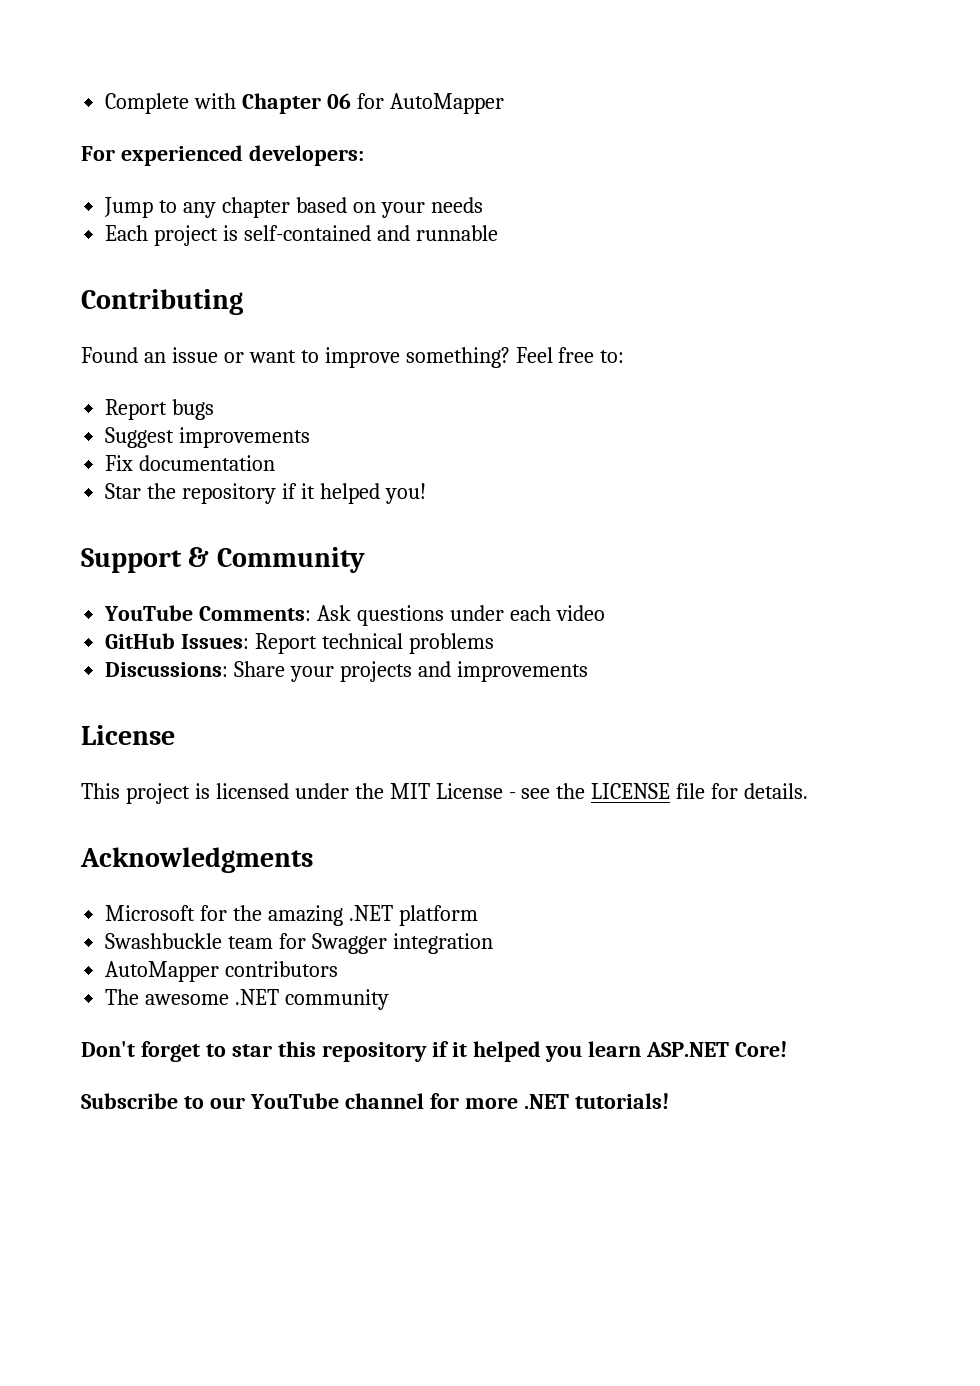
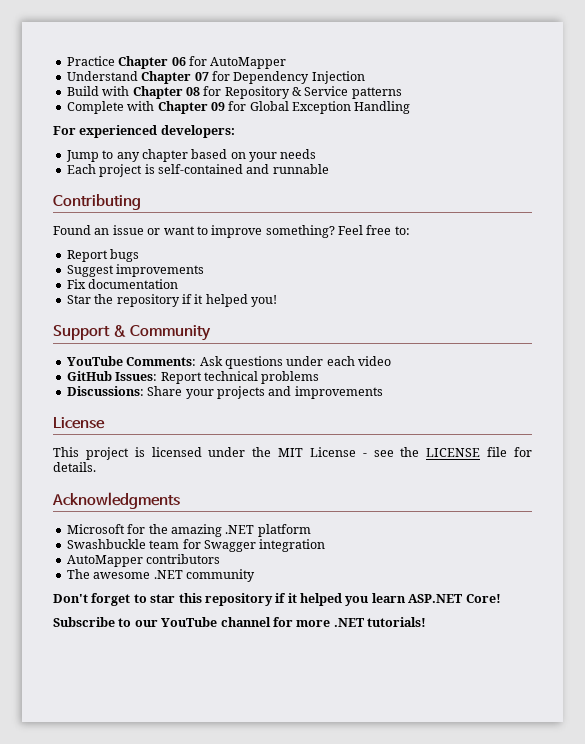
[105,93,237,114] Complete with -> [66,56,115,66] Practice
(504, 103) none -> [66,71,365,84] [66,86,402,99] [66,101,411,114] // Understand Chapter 07 for Dependency Injection // Build with Chapter 08 for Repository & Service patterns // Complete with Chapter 09 for Global Exception Handling

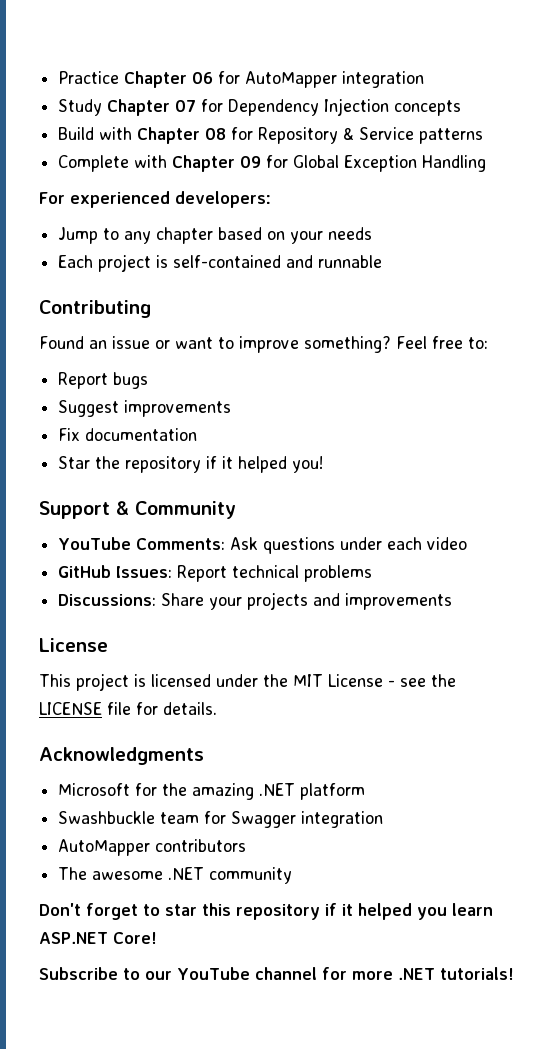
[66,71,138,81] // Understand -> [342,71,425,88] [58,99,103,116] integration // Study
(365, 77) none -> [394,100,462,116] concepts

